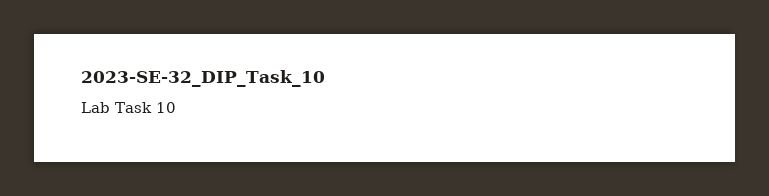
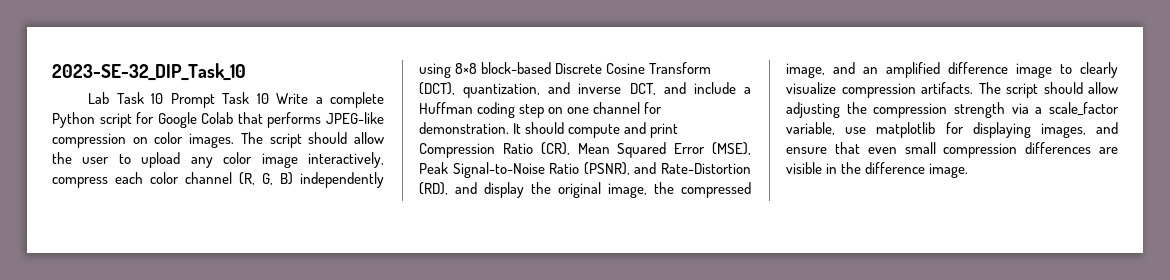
(176, 107) none -> [170,92,385,108] [52,112,385,128] [52,132,385,148] [52,152,385,168] [52,172,384,188] [419,62,712,78] [419,82,751,98] [419,102,663,118] [419,122,679,138] [419,142,751,158] [419,162,751,178] [419,182,751,198] [786,62,1118,78] [786,82,1118,98] [786,102,1119,118] [786,122,1118,138] [786,142,1118,158] [786,162,969,178] Prompt Task 10 Write a complete Python script for Google Colab that performs JPEG-like compression on color images. The script should allow the user to upload any color image interactively, compress each color channel (R, G, B) independently using 8×8 block-based Discrete Cosine Transform (DCT), quantization, and inverse DCT, and include a Huffman coding step on one channel for demonstration. It should compute and print Compression Ratio (CR), Mean Squared Error (MSE), Peak Signal-to-Noise Ratio (PSNR), and Rate-Distortion (RD), and display the original image, the compressed image, and an amplified difference image to clearly visualize compression artifacts. The script should allow adjusting the compression strength via a scale_factor variable, use matplotlib for displaying images, and ensure that even small compression differences are visible in the difference image.

